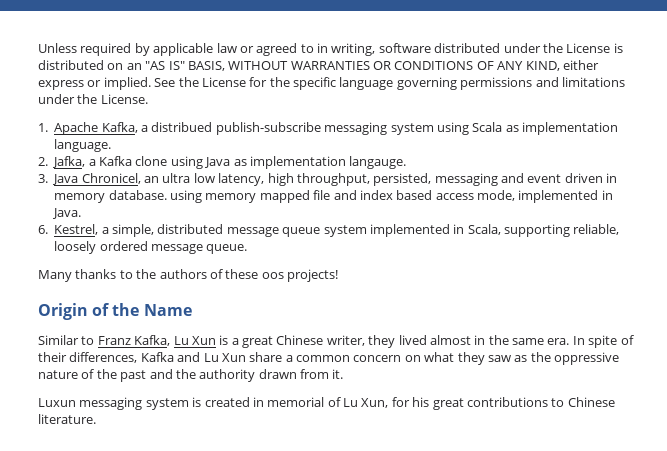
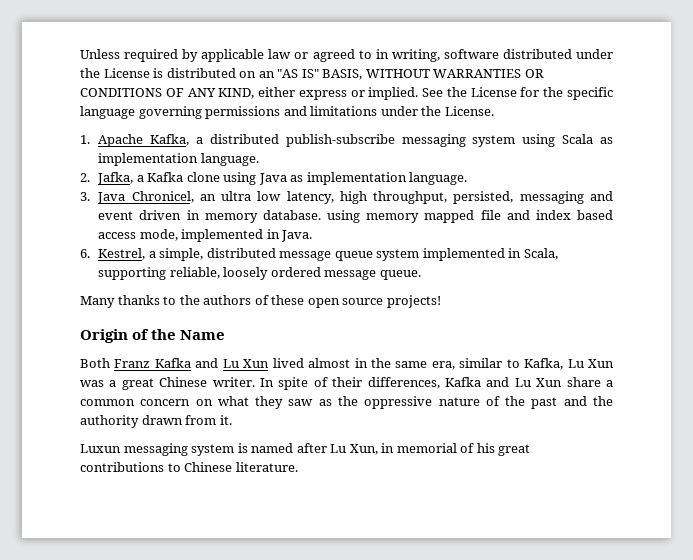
[151,122,213,132] distribued -> [209,134,279,144] distributed
[349,156,407,169] langauge. -> [409,172,468,185] language.
[261,272,284,279] oos -> [307,298,384,308] open source
[38,335,396,348] Similar to Franz Kafka, Lu Xun is a great Chinese writer, they -> [80,358,270,368] Both Franz Kafka and Lu Xun
[547,338,570,345] era. -> [431,358,614,370] [80,377,255,390] era, similar to Kafka, Lu Xun was a great Chinese writer.
[204,397,410,408] created in memorial of Lu Xun, for -> [251,443,475,455] named after Lu Xun, in memorial of

